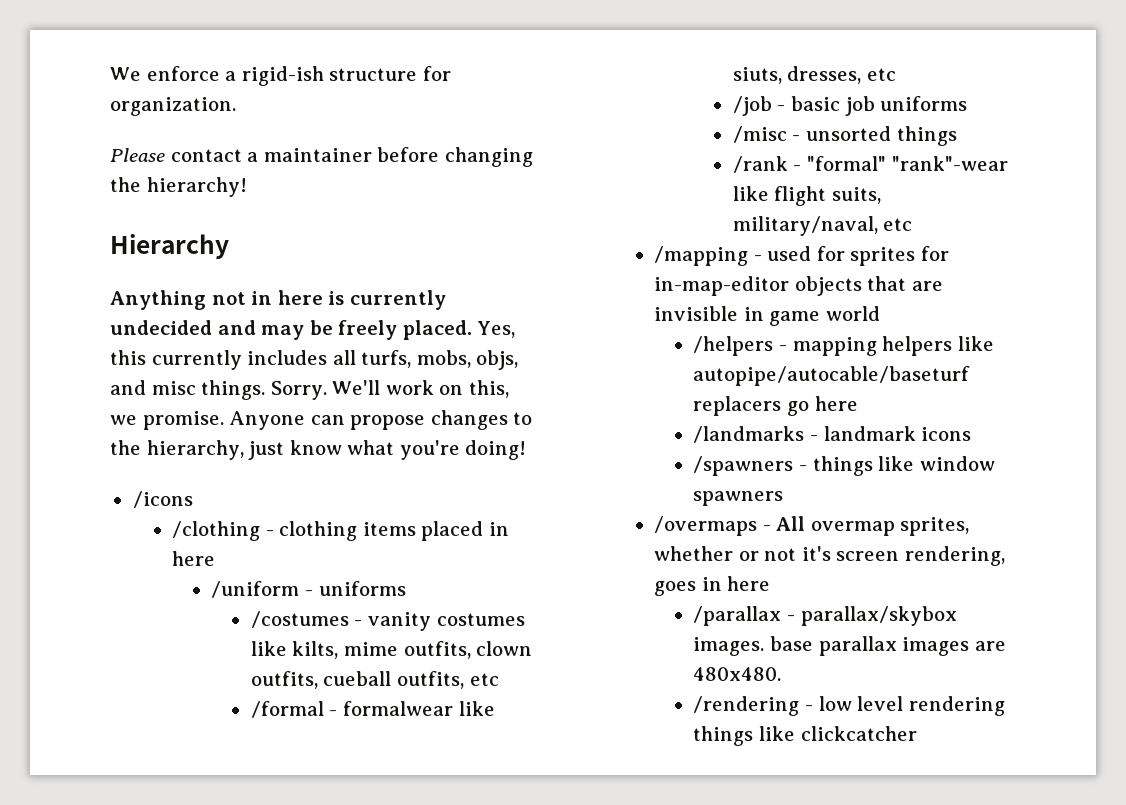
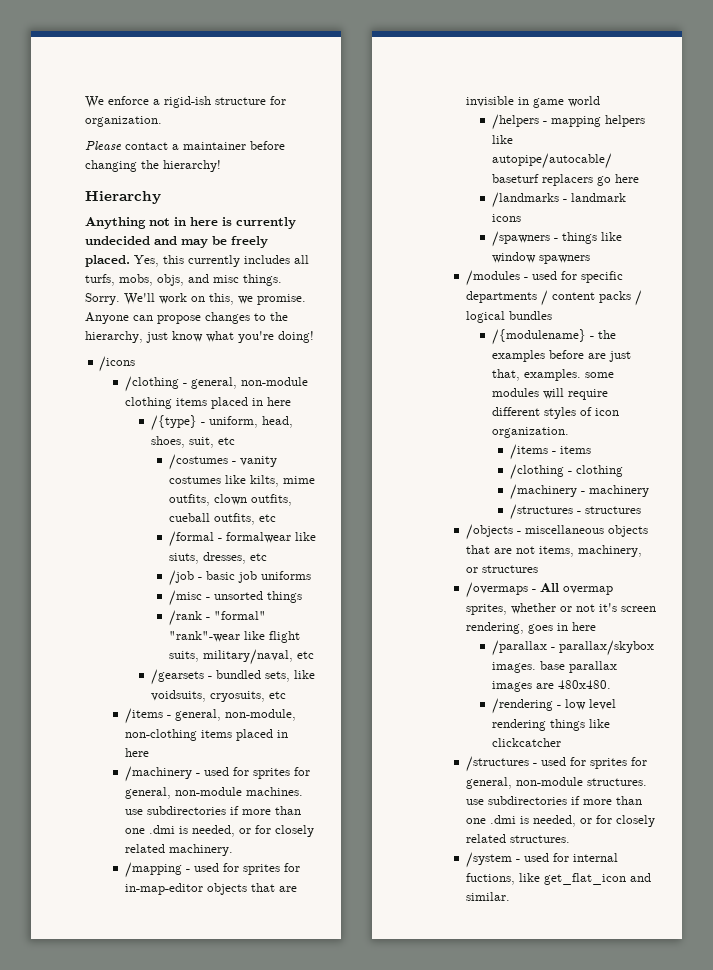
(274, 533) none -> [191,377,309,389] general, non-module
[211,581,406,598] /uniform - uniforms -> [151,415,294,431] [151,436,236,448] /{type} - uniform, head, shoes, suit, etc
(913, 224) none -> [151,669,316,685] [151,690,287,702] [125,708,297,724] [125,729,289,741] [125,748,150,757] [125,766,311,782] [125,787,304,799] [125,806,302,815] [125,825,315,837] [125,844,234,856] // /gearsets - bundled sets, like voidsuits, cryosuits, etc // /items - general, non-module, non-clothing items placed in here // /machinery - used for sprites for general, non-module machines. use subdirectories if more than one .dmi is needed, or for closely related machinery.
(784, 498) none -> [466,270,624,286] [466,290,643,306] [466,311,553,323] [492,329,617,345] [492,350,632,362] [492,369,615,381] [492,388,609,400] [492,407,620,419] [492,427,570,438] [509,444,591,460] [509,464,623,480] [509,484,649,500] [509,504,641,520] [466,524,649,540] [466,545,643,557] [466,565,539,573] // /modules - used for specific departments / content packs / logical bundles // /{modulename} - the examples before are just that, examples. some modules will require different styles of icon organization. // /items - items // /clothing - clothing // /machinery - machinery // /structures - structures // /objects - miscellaneous objects that are not items, machinery, or structures
(917, 733) none -> [466,756,648,772] [466,777,648,789] [466,796,643,805] [466,815,656,827] [466,834,571,843] [466,852,619,868] [466,873,652,885] [466,892,511,901] // /structures - used for sprites for general, non-module structures. use subdirectories if more than one .dmi is needed, or for closely related structures. // /system - used for internal fuctions, like get_flat_icon and similar.

